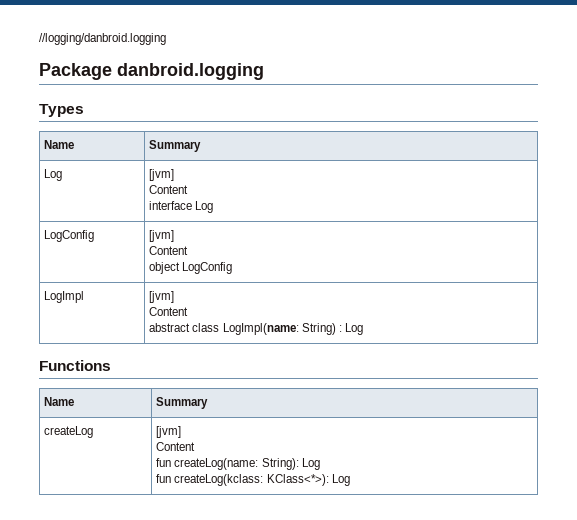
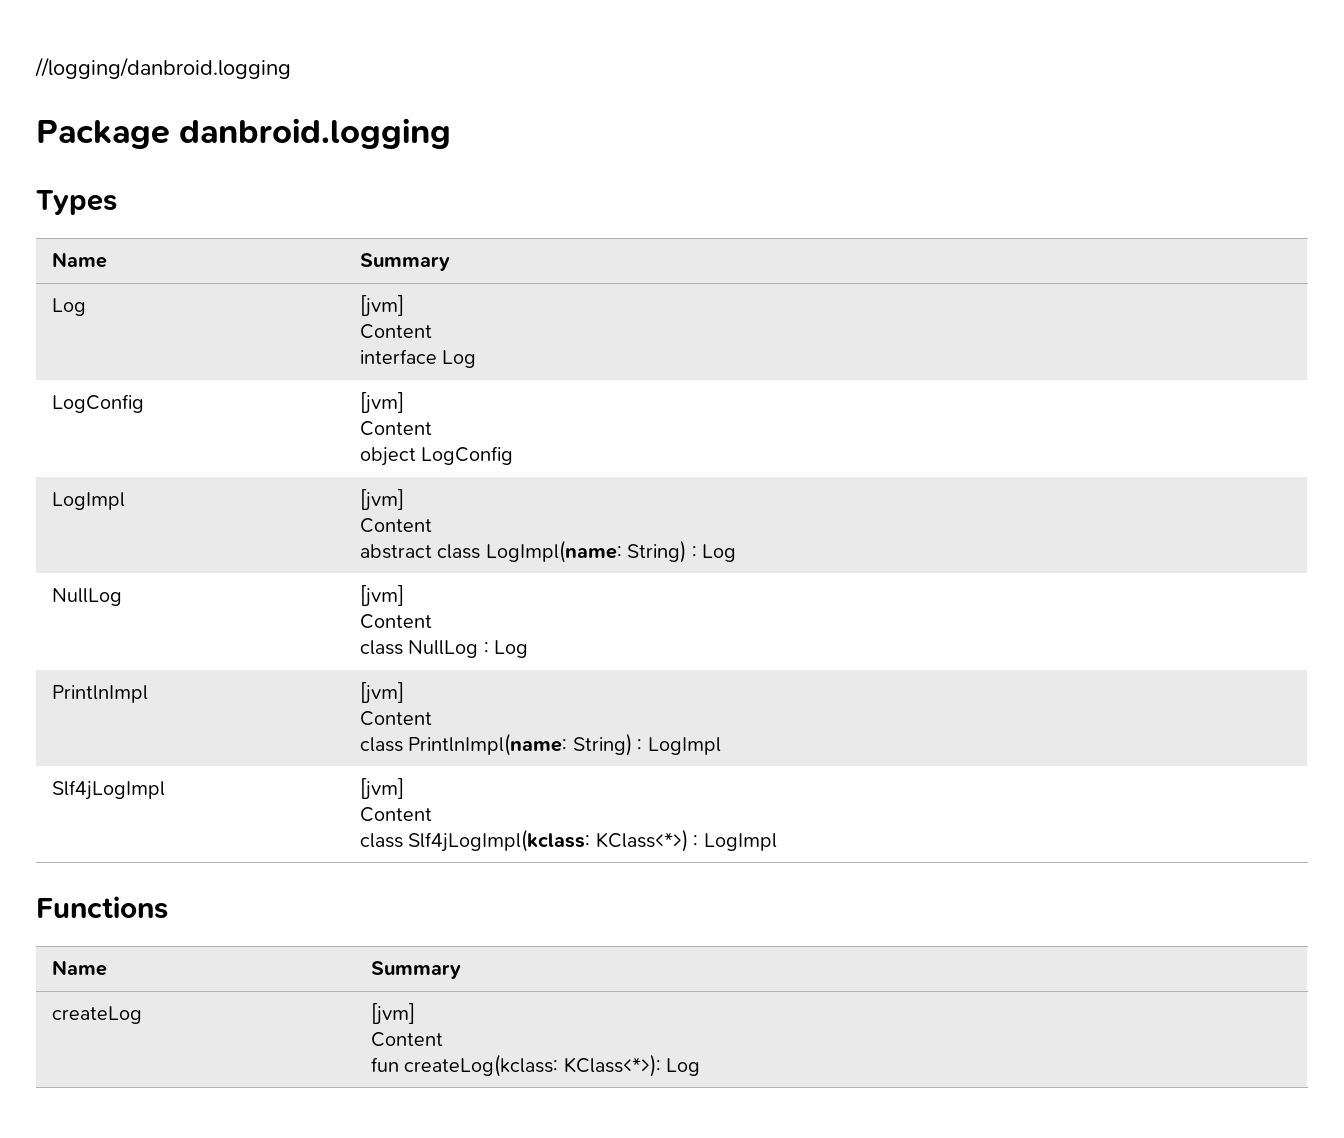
(363, 329) none -> [52,588,123,606] [360,585,405,607] [360,614,433,629] [360,640,529,658] [52,685,149,703] [360,682,405,704] [360,711,433,726] [360,733,721,756] [52,780,166,800] [360,778,405,800] [360,807,433,822] [360,829,777,852] // NullLog | [jvm] // Content // class NullLog : Log // PrintlnImpl | [jvm] // Content // class PrintlnImpl(name: String) : LogImpl // Slf4jLogImpl | [jvm] // Content // class Slf4jLogImpl(kclass: KClass<*>) : LogImpl
[156,458,320,470] // fun createLog(name: String): Log -> (444, 1039) none

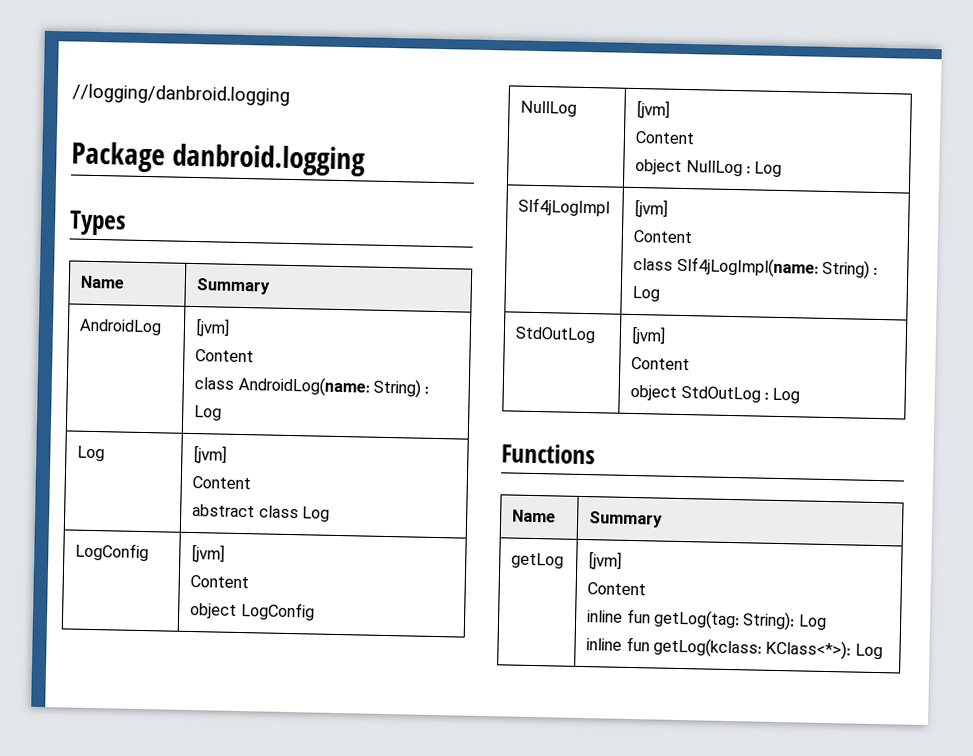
(451, 262) none -> [79,318,163,336] [195,318,232,337] [195,349,255,363] [194,375,430,398] [194,405,223,421] // AndroidLog | [jvm] // Content // class AndroidLog(name: String) : Log
[360,349,438,364] interface -> [192,504,299,519] abstract class
[52,492,126,510] [360,489,405,511] [360,518,433,533] [360,540,737,563] // LogImpl | [jvm] // Content // abstract class LogImpl(name: String) : Log -> (315, 611) none
[360,640,404,655] class -> [635,158,683,175] object
[52,685,149,703] [360,682,405,704] [360,711,433,726] [360,733,721,756] [52,780,166,800] [360,778,405,800] [360,807,433,822] [360,829,777,852] PrintlnImpl | [jvm] // Content // class PrintlnImpl(name: String) : LogImpl // Slf4jLogImpl | [jvm] // Content // class Slf4jLogImpl(kclass: KClass<*>) : LogImpl -> [518,197,611,217] [634,198,670,218] [633,229,694,244] [633,256,879,279] [632,285,661,302] [515,326,597,344] [631,325,668,345] [631,356,691,371] [630,384,801,404] Slf4jLogImpl | [jvm] // Content // class Slf4jLogImpl(name: String) : Log // StdOutLog | [jvm] // Content // object StdOutLog : Log
[52,1006,143,1024] [371,1003,416,1025] [371,1032,444,1047] [371,1054,559,1077] createLog | [jvm] // Content // fun createLog(kclass: -> [511,552,565,569] [588,551,624,570] [587,582,647,596] [587,608,827,631] [586,636,763,658] getLog | [jvm] // Content // inline fun getLog(tag: String): Log // inline fun getLog(kclass:

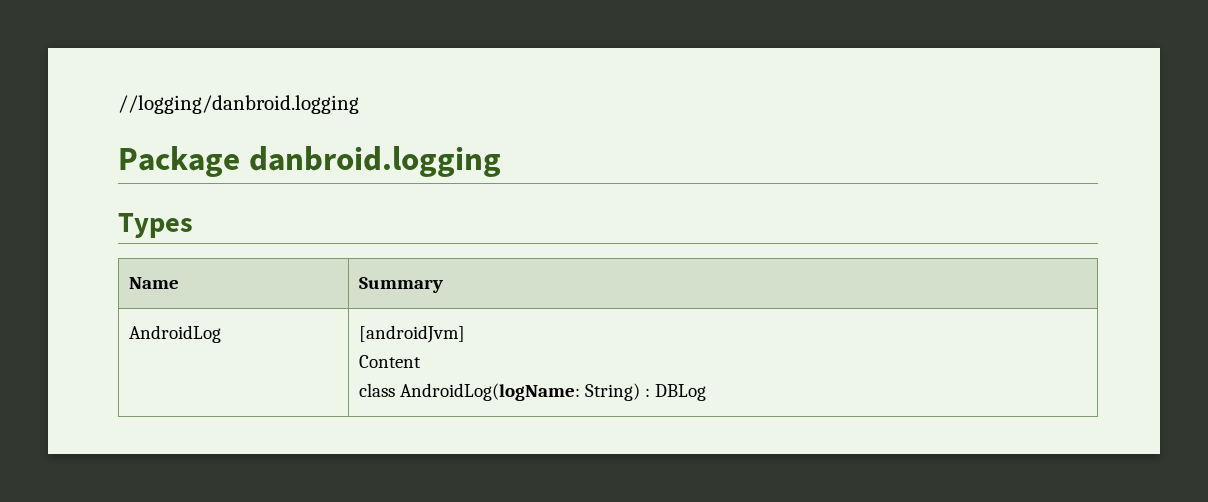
[195,318,232,337] [195,349,255,363] [194,375,430,398] [194,405,223,421] [77,445,106,462] [193,445,229,464] [192,476,252,490] [192,504,331,522] [75,542,150,562] [191,544,227,563] [190,575,250,589] [190,602,315,621] [520,100,578,117] [636,100,672,119] [635,131,696,145] [635,158,783,177] [518,197,611,217] [634,198,670,218] [633,229,694,244] [633,256,879,279] [632,285,661,302] [515,326,597,344] [631,325,668,345] [631,356,691,371] [630,384,801,404] [501,443,595,465] [512,509,557,523] [588,511,664,528] [511,552,565,569] [588,551,624,570] [587,582,647,596] [587,608,827,631] [586,636,883,660] [jvm] // Content // class AndroidLog(name: String) : Log // Log | [jvm] // Content // abstract class Log // LogConfig | [jvm] // Content // object LogConfig // NullLog | [jvm] // Content // object NullLog : Log // Slf4jLogImpl | [jvm] // Content // class Slf4jLogImpl(name: String) : Log // StdOutLog | [jvm] // Content // object StdOutLog : Log // Functions // Name | Summary // getLog | [jvm] // Content // inline fun getLog(tag: String): Log // inline fun getLog(kclass: KClass<*>): Log -> [359,325,466,343] [359,355,422,368] [359,383,707,401] [androidJvm] // Content // class AndroidLog(logName: String) : DBLog

